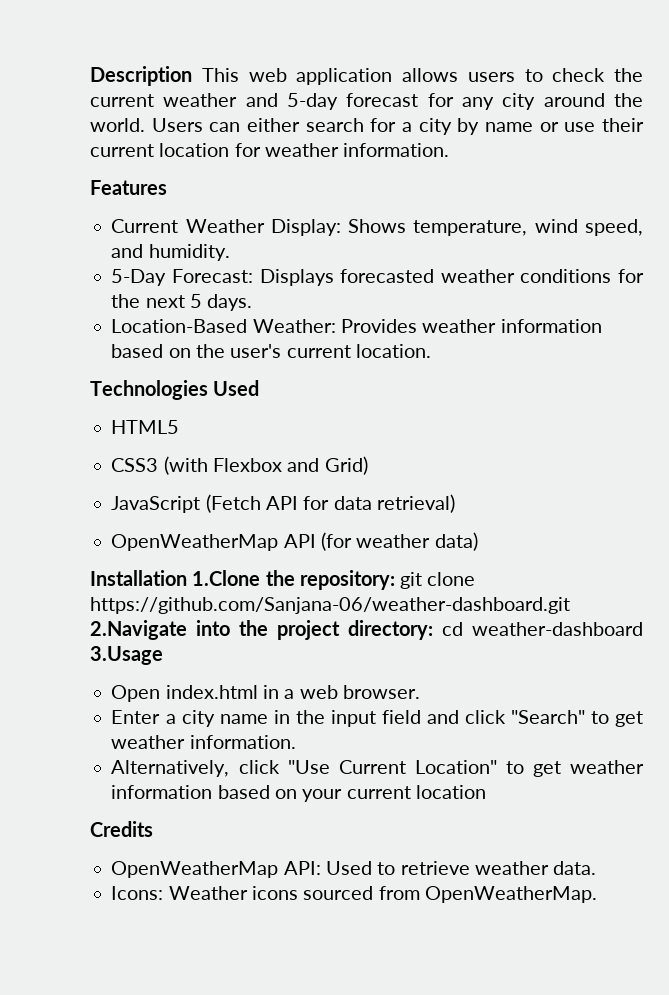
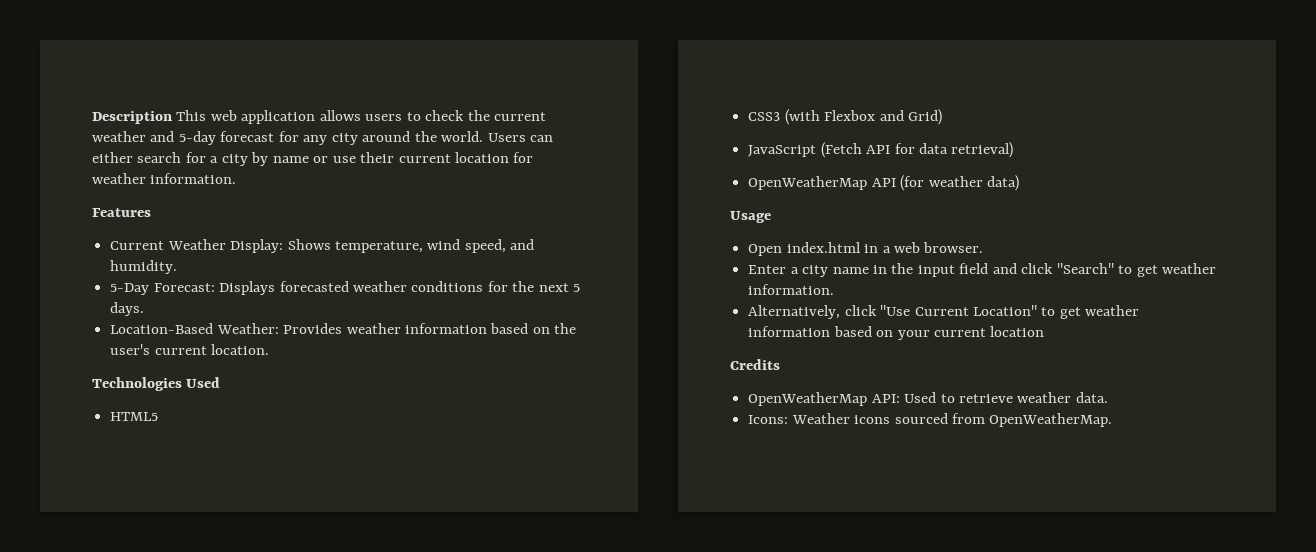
[90,570,476,590] [90,597,570,614] [90,620,643,640] [90,646,163,665] Installation 1.Clone the repository: git clone https://github.com/Sanjana-06/weather-dashboard.git 2.Navigate into the project directory: cd weather-dashboard 3.Usage -> [730,211,771,223] Usage

